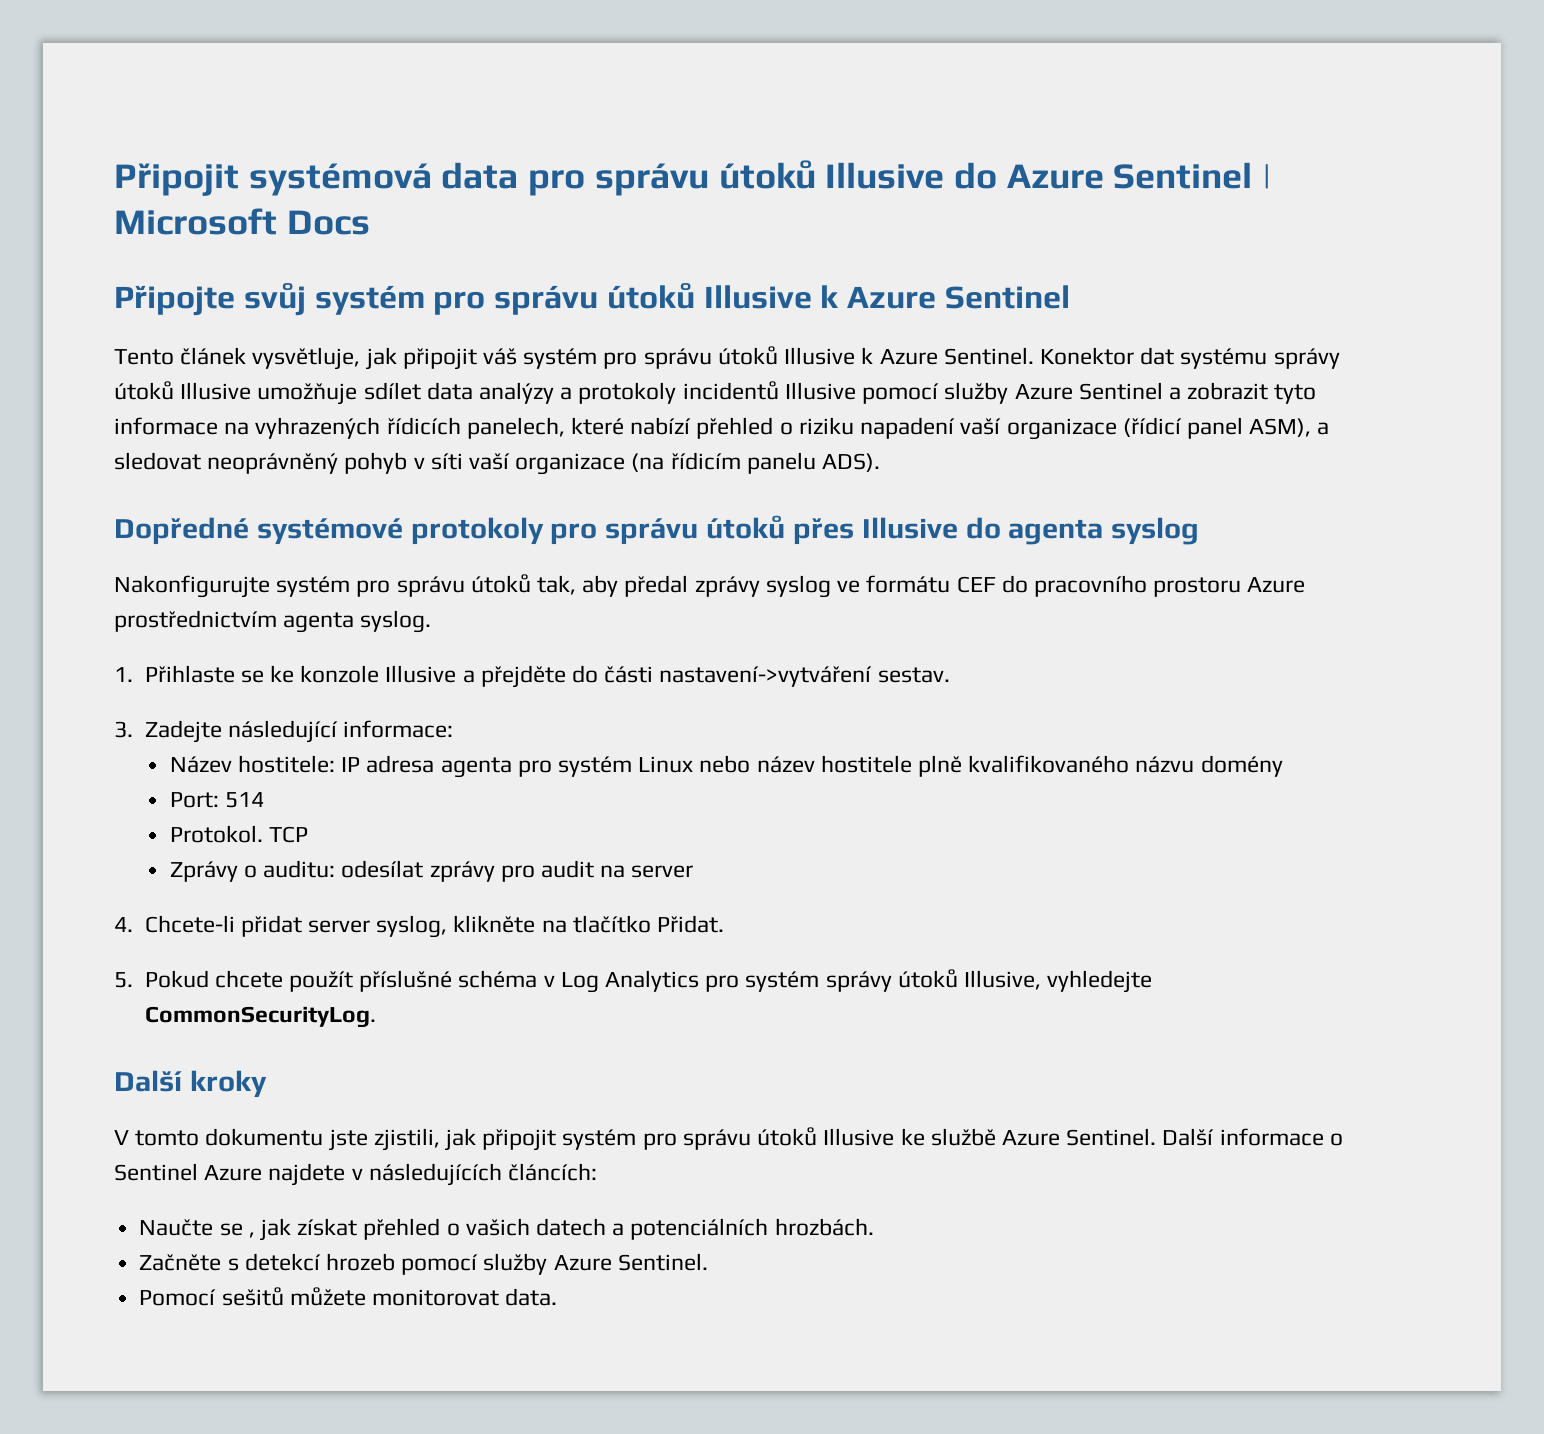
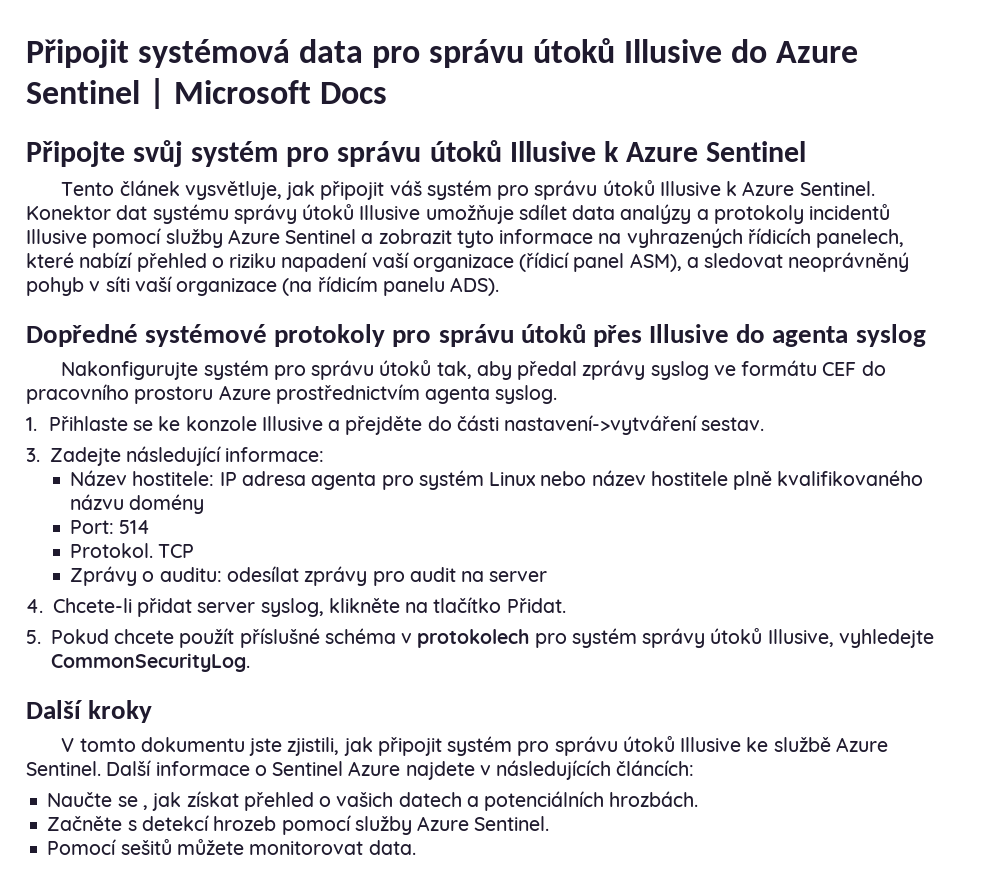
[560,970,699,993] Log Analytics -> [417,629,530,648] protokolech

